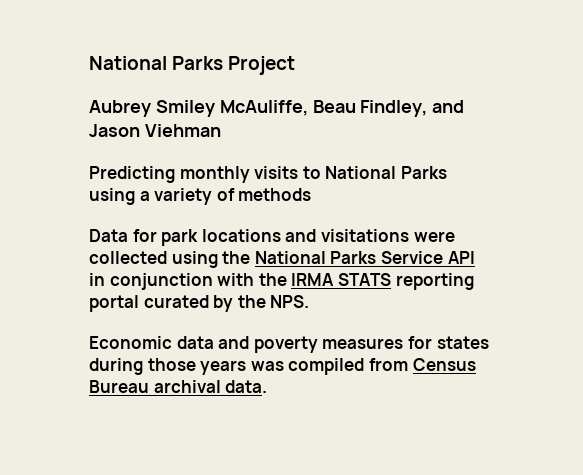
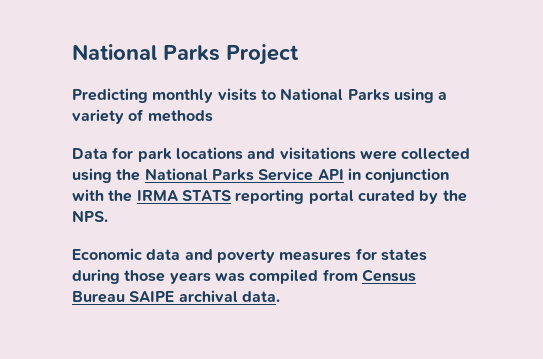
[89,100,465,117] [89,124,221,137] // Aubrey Smiley McAuliffe, Beau Findley, and Jason Viehman -> (299, 54) none
(149, 386) none -> [129,291,175,302] SAIPE

